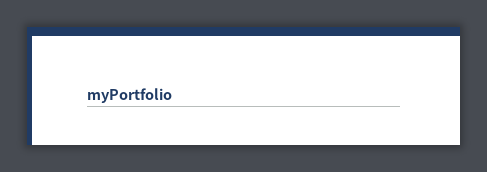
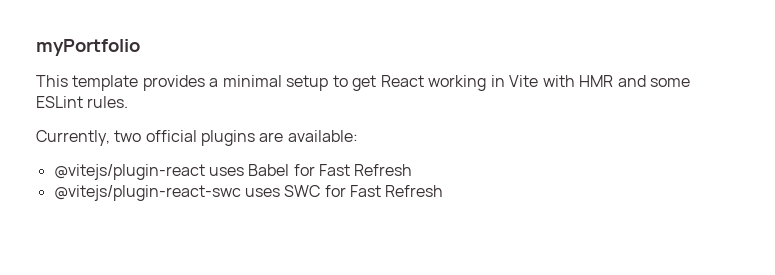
(172, 95) none -> [36,75,691,91] [36,96,129,108] [36,130,358,146] [53,164,413,180] [53,185,444,201] // This template provides a minimal setup to get React working in Vite with HMR and some ESLint rules. // Currently, two official plugins are available: // @vitejs/plugin-react uses Babel for Fast Refresh // @vitejs/plugin-react-swc uses SWC for Fast Refresh

